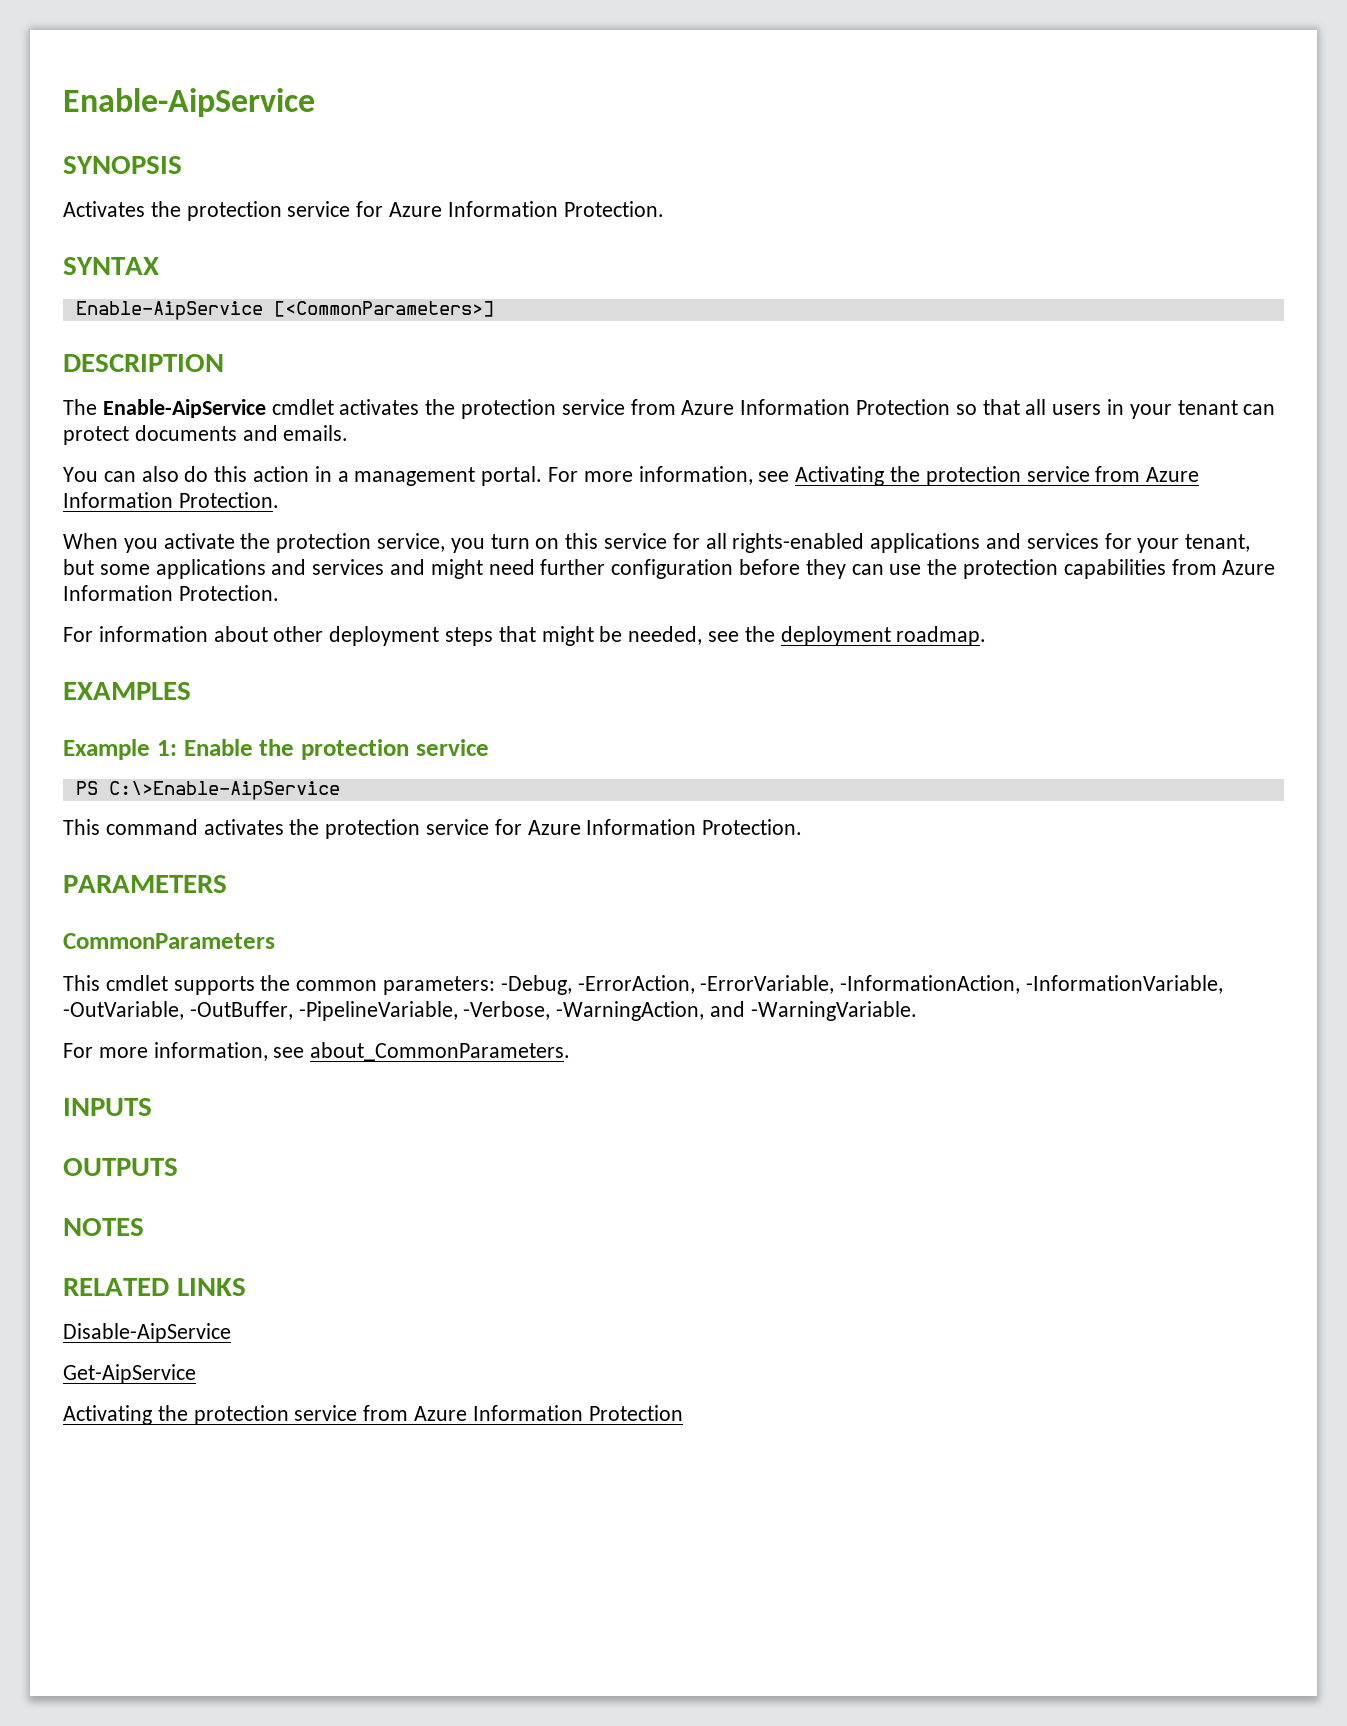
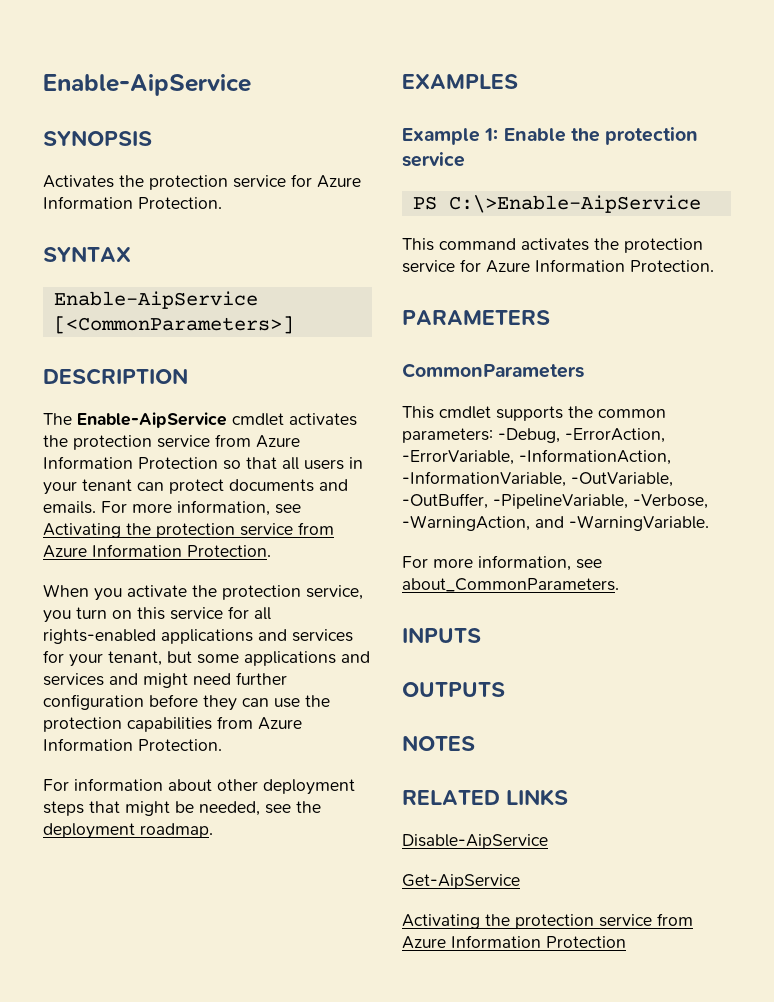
[63,466,543,486] // You can also do this action in a management portal. -> (96, 507) none

